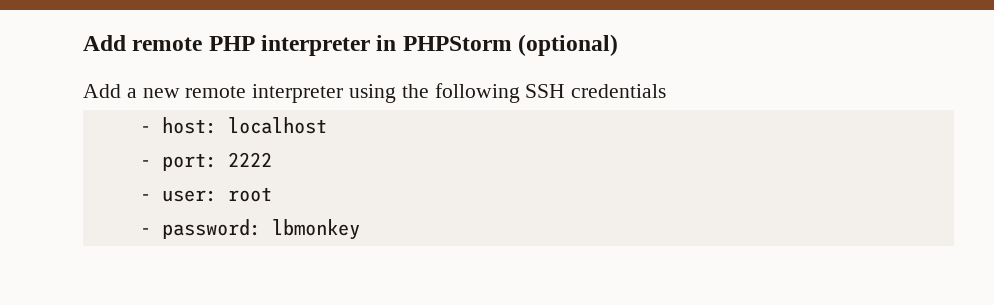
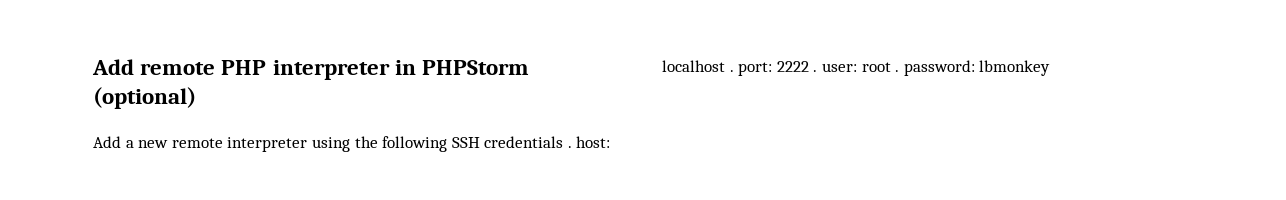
[139,126,151,133] // - -> [567,146,572,148] .
[139,160,151,167] // - -> [729,70,734,72] .
[139,194,151,201] // - -> [813,70,818,72] .
[139,228,151,235] // - -> [895,70,900,72] .

